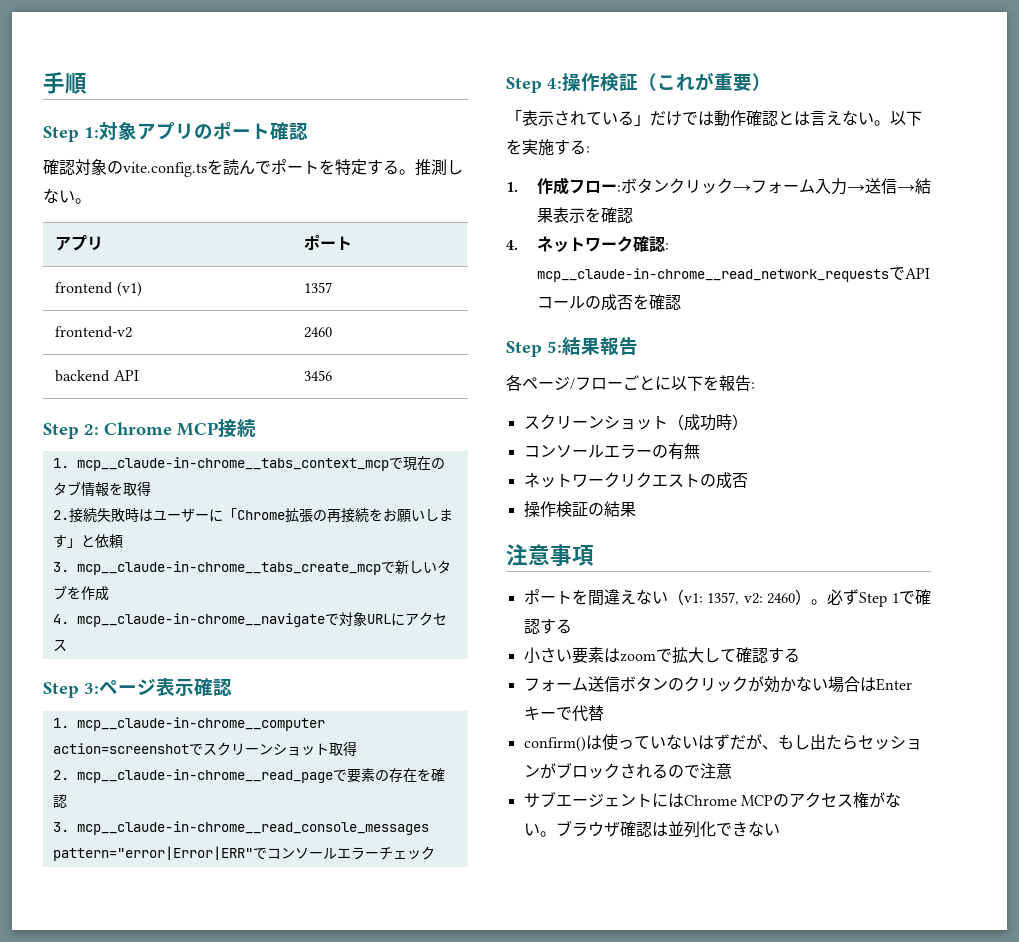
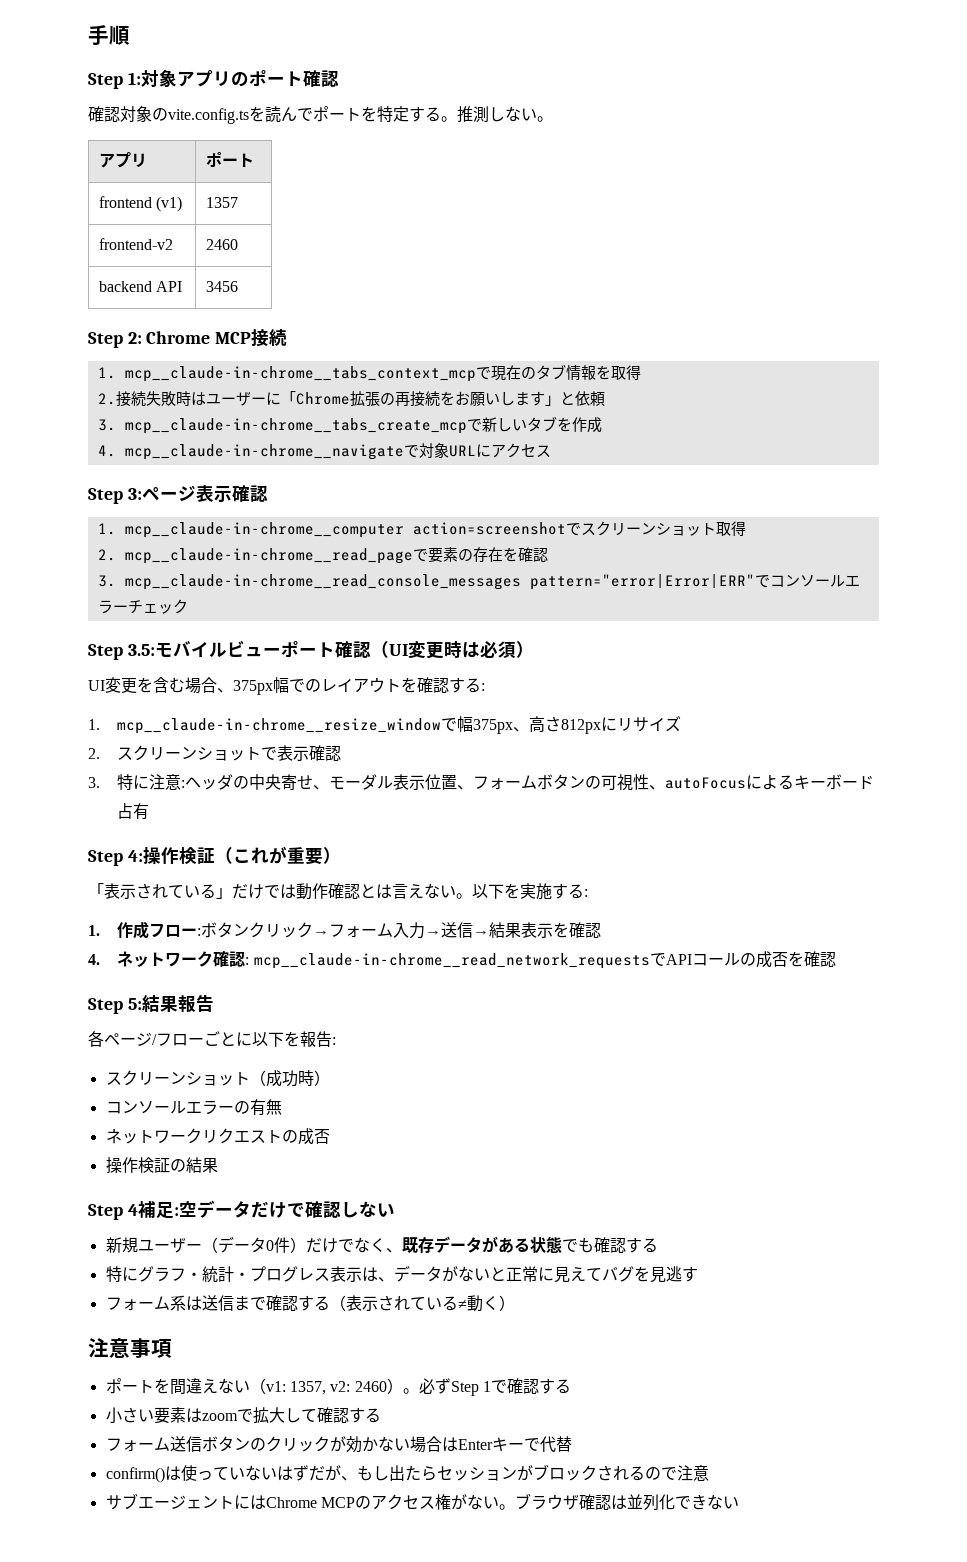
(435, 853) none -> [88,640,534,660] [88,677,485,695] [88,716,682,734] [88,745,342,761] [88,774,875,791] [117,803,150,820] // Step 3.5:モバイルビューポート確認（UI変更時は必須） // UI変更を含む場合、375px幅でのレイアウトを確認する: // 1. mcp__claude-in-chrome__resize_windowで幅375px、高さ812pxにリサイズ // 2.スクリーンショットで表示確認 // 3.特に注意:ヘッダの中央寄せ、モーダル表示位置、フォームボタンの可視性、autoFocusによるキーボード占有
(636, 509) none -> [88,1200,395,1220] [105,1236,658,1253] [105,1265,698,1283] [105,1295,515,1312] // Step 4補足:空データだけで確認しない // 新規ユーザー（データ0件）だけでなく、既存データがある状態でも確認する // 特にグラフ・統計・プログレス表示は、データがないと正常に見えてバグを見逃す // フォーム系は送信まで確認する（表示されている≠動く）

